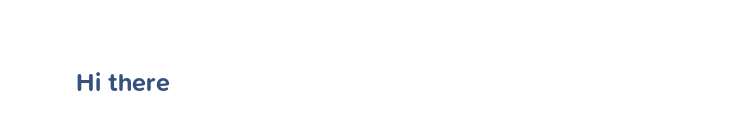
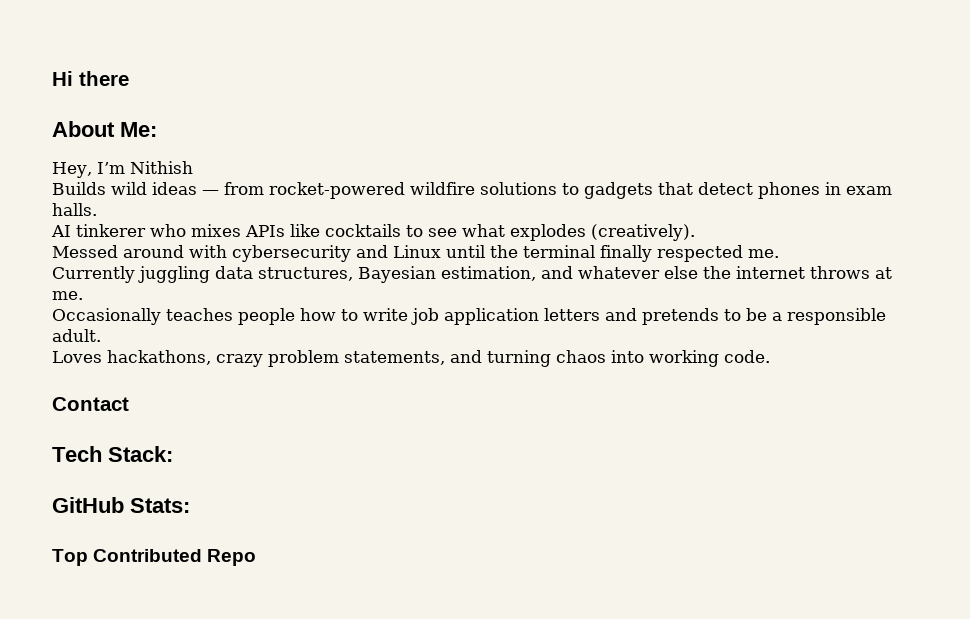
(170, 83) none -> [52,121,157,137] [52,161,193,178] [52,182,892,199] [52,203,97,216] [51,224,695,241] [52,245,779,262] [52,266,892,283] [52,291,83,300] [52,308,886,325] [52,329,101,342] [52,350,770,367] [52,397,129,411] [52,446,173,462] [52,497,190,513] [52,549,257,566] // About Me: // Hey, I’m Nithish // Builds wild ideas — from rocket-powered wildfire solutions to gadgets that detect phones in exam halls. // AI tinkerer who mixes APIs like cocktails to see what explodes (creatively). // Messed around with cybersecurity and Linux until the terminal finally respected me. // Currently juggling data structures, Bayesian estimation, and whatever else the internet throws at me. // Occasionally teaches people how to write job application letters and pretends to be a responsible adult. // Loves hackathons, crazy problem statements, and turning chaos into working code. // Contact // Tech Stack: // GitHub Stats: // Top Contributed Repo

